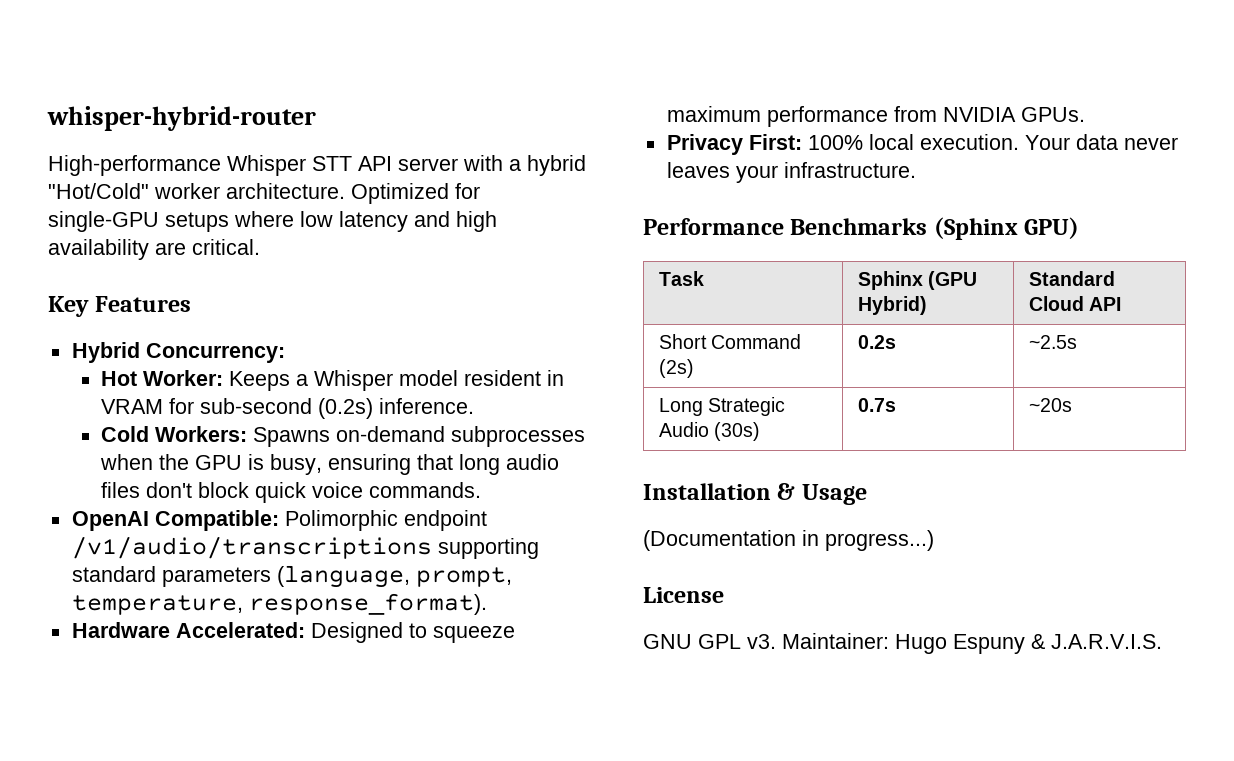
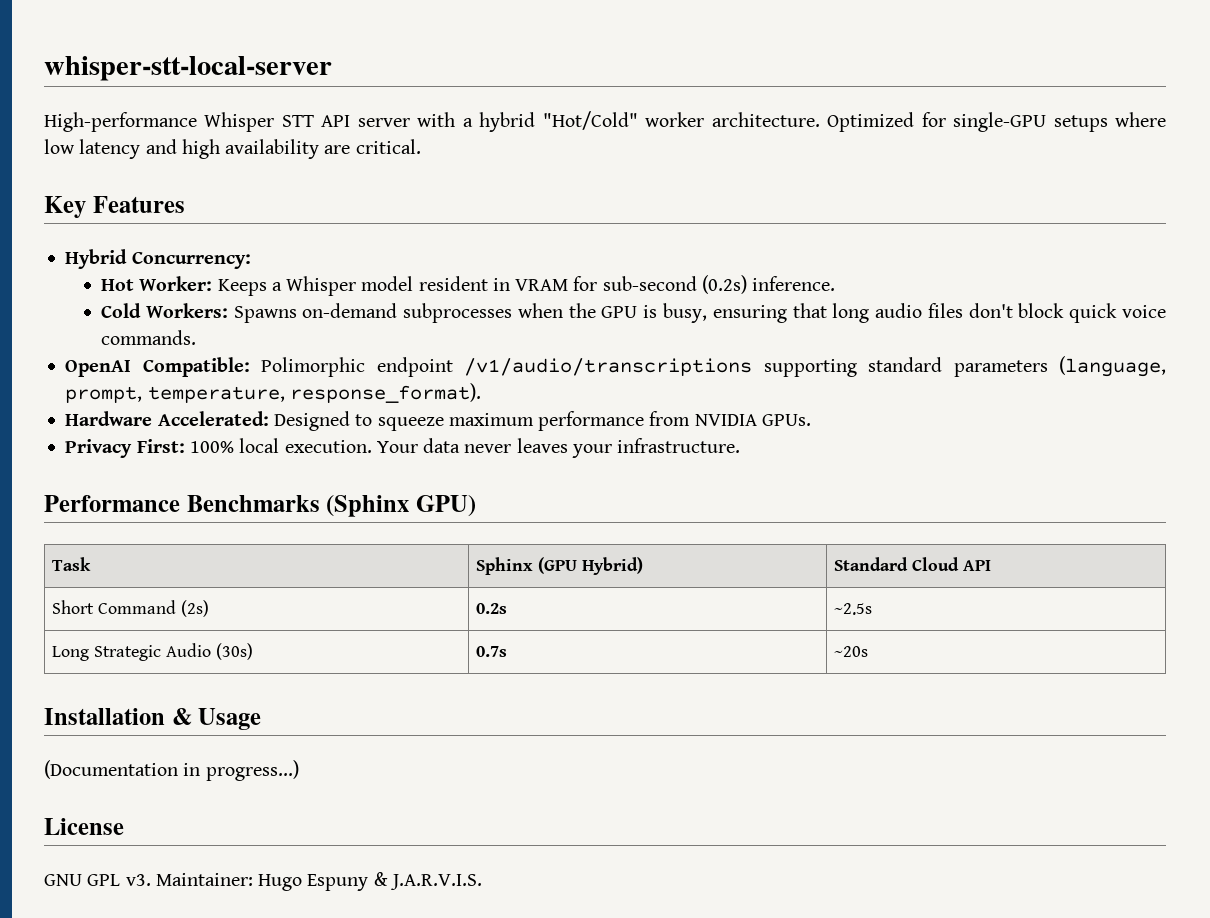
[47,106,316,131] whisper-hybrid-router -> [44,56,332,81] whisper-stt-local-server

